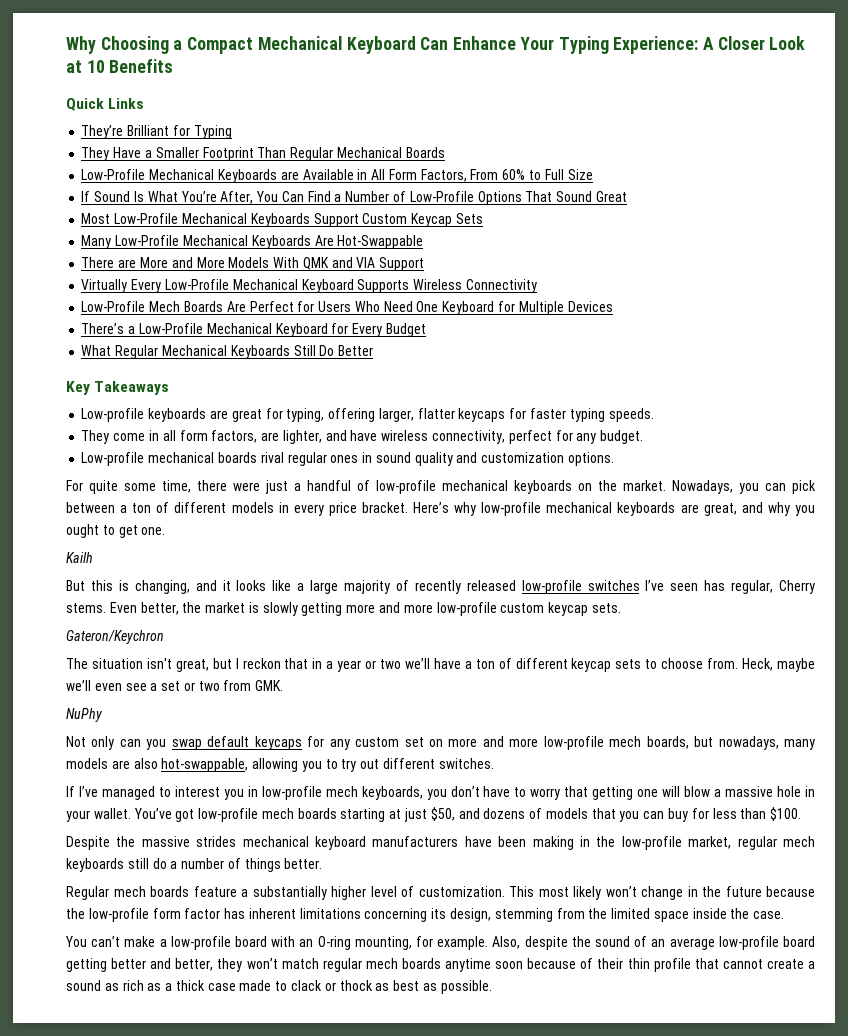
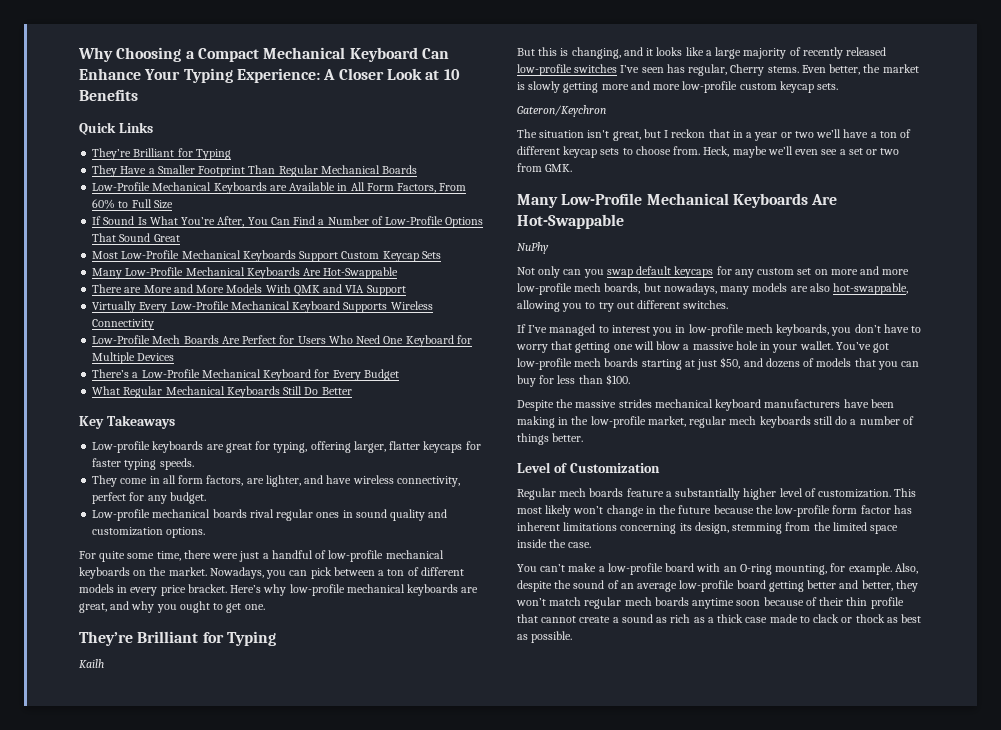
(166, 531) none -> [79,631,276,646] // They’re Brilliant for Typing
(284, 685) none -> [517,193,838,208] [517,214,624,229] // Many Low-Profile Mechanical Keyboards Are Hot-Swappable
(323, 863) none -> [517,462,660,473] // Level of Customization

